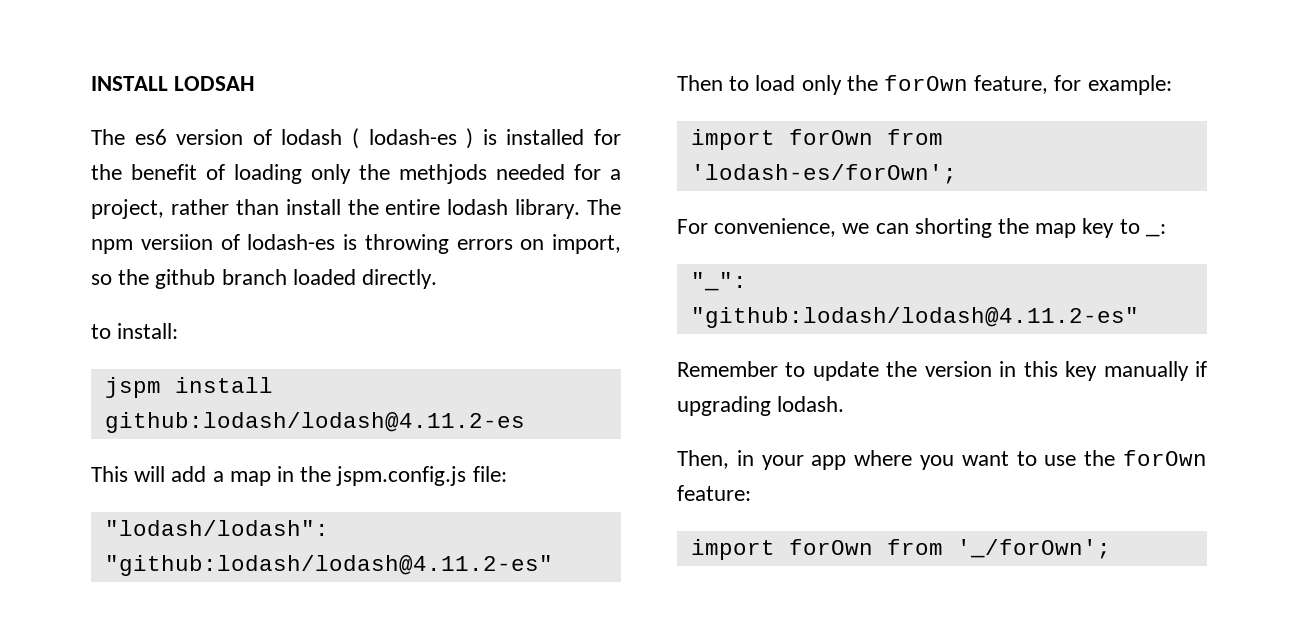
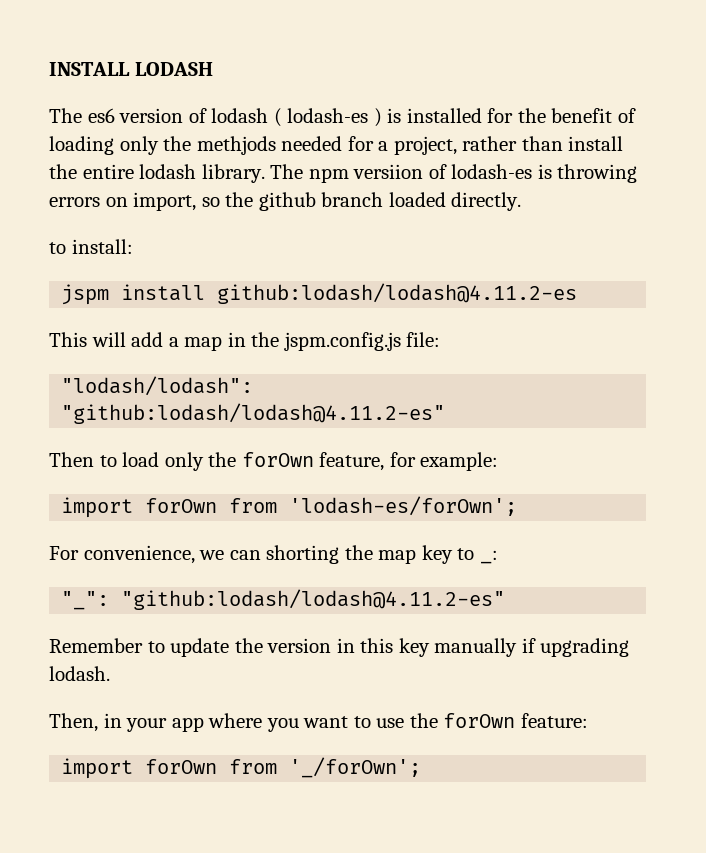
[174,76,256,91] LODSAH -> [134,62,213,76] LODASH

